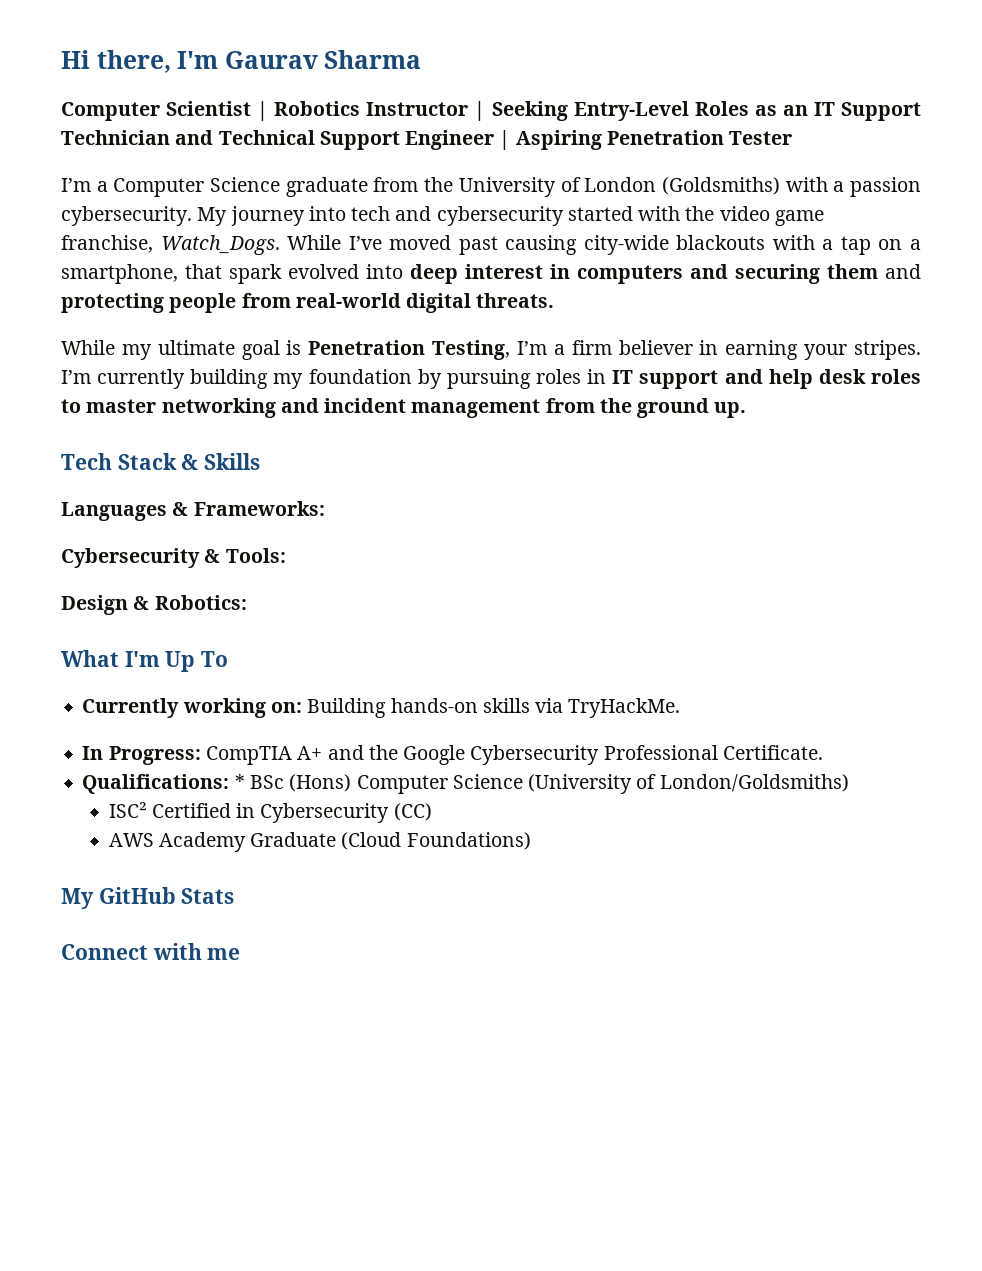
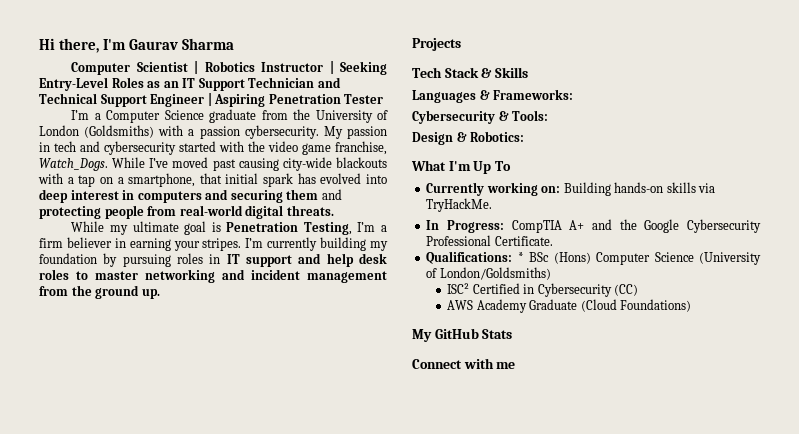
[230,206,346,226] journey into -> [347,126,387,139] [39,142,50,152] passion in
[229,264,282,284] spark -> [225,173,316,187] initial spark has
(747, 410) none -> [412,38,461,51] // Projects

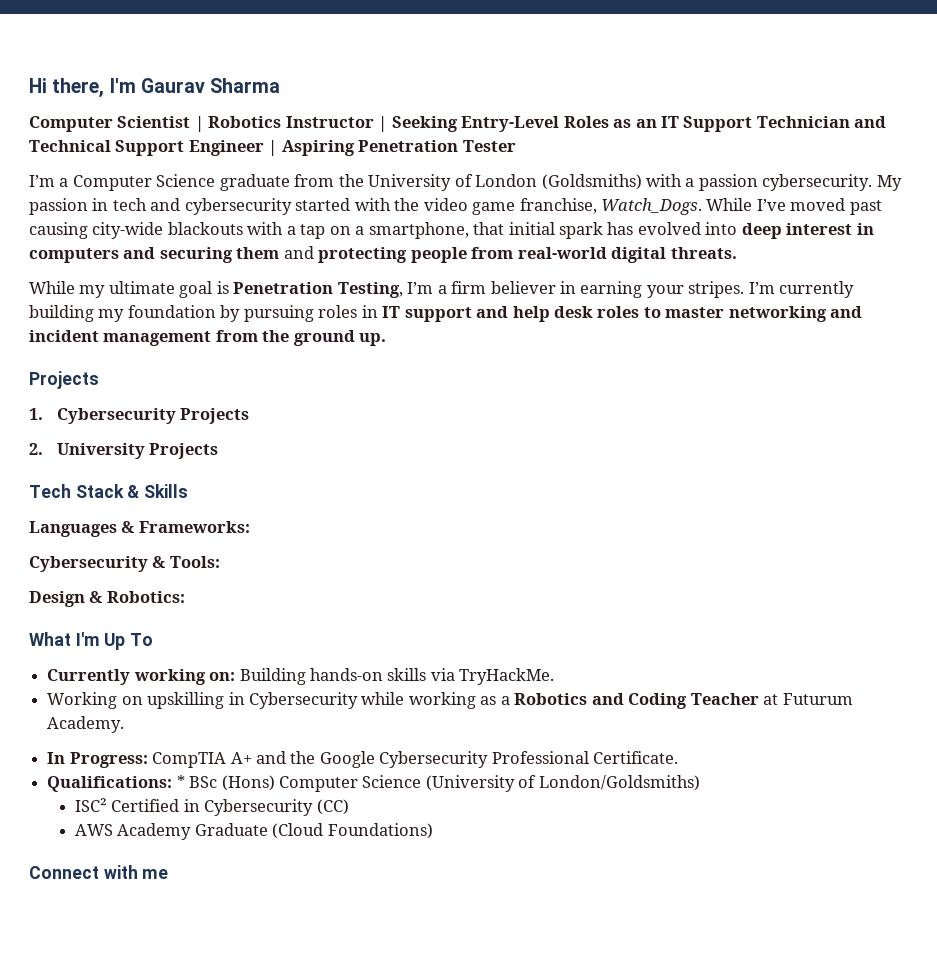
(461, 44) none -> [29,408,249,424] [29,443,218,459] // 1. Cybersecurity Projects // 2. University Projects
(493, 205) none -> [47,692,853,709] [47,716,125,733] // Working on upskilling in Cybersecurity while working as a Robotics and Coding Teacher at Futurum Academy.
[412,328,513,342] // My GitHub Stats -> (433, 831) none

